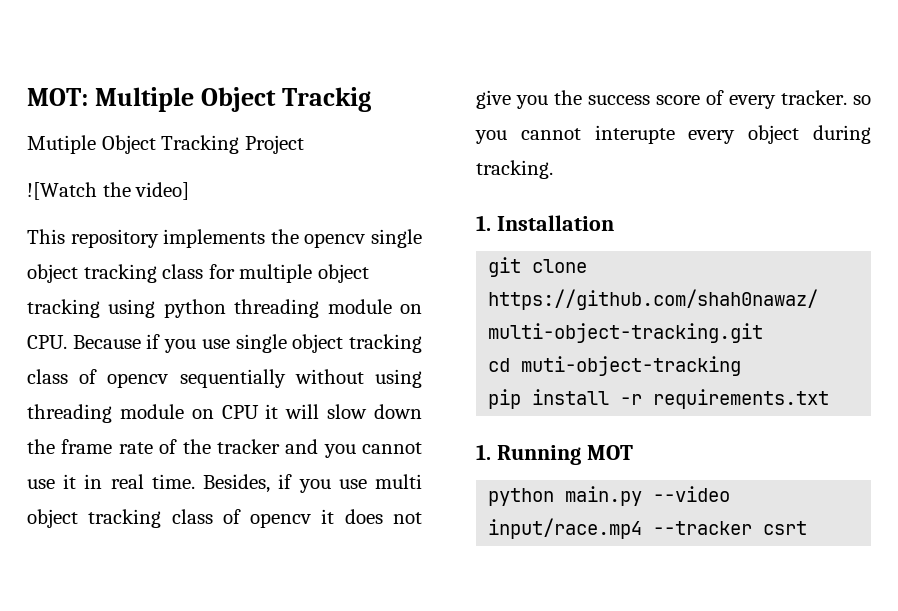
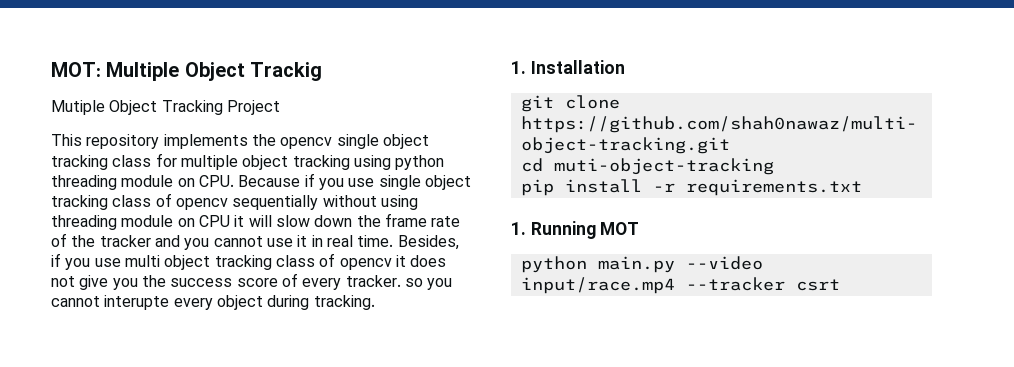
[27,182,190,200] // ![Watch the video] -> (280, 107) none

